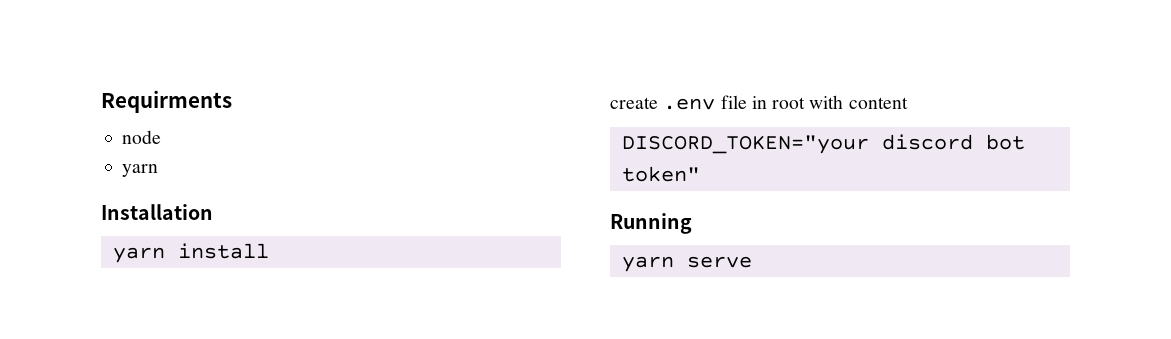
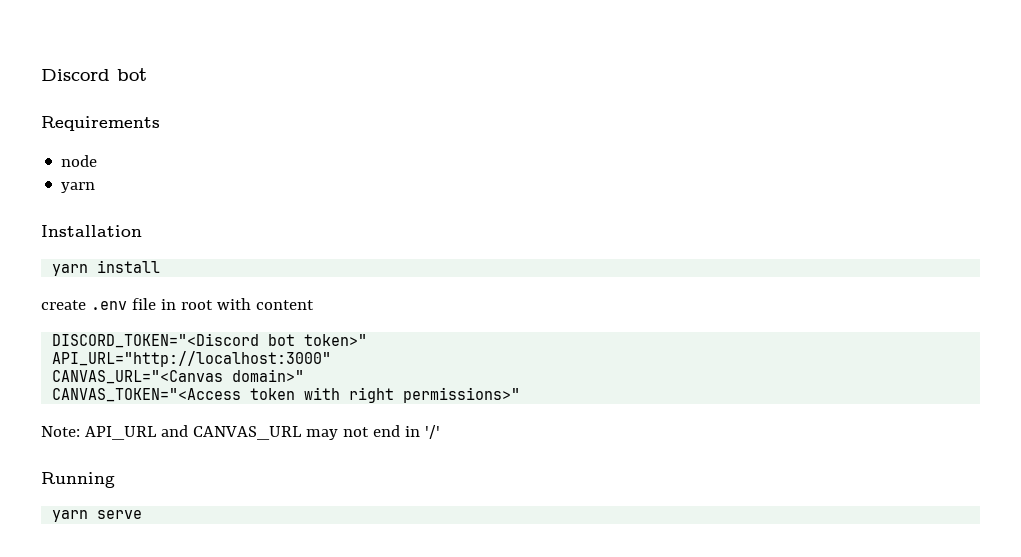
[101,90,232,113] Requirments -> [41,68,147,81] [41,116,160,131] Discord bot // Requirements
[621,134,1025,154] [621,166,700,182] DISCORD_TOKEN="your discord bot token" -> [52,333,368,348] [52,351,332,367] [52,369,305,384] [52,387,521,403] [41,425,440,440] DISCORD_TOKEN="<Discord bot token>" // API_URL="http://localhost:3000" // CANVAS_URL="<Canvas domain>" // CANVAS_TOKEN="<Access token with right permissions>" // Note: API_URL and CANVAS_URL may not end in '/'

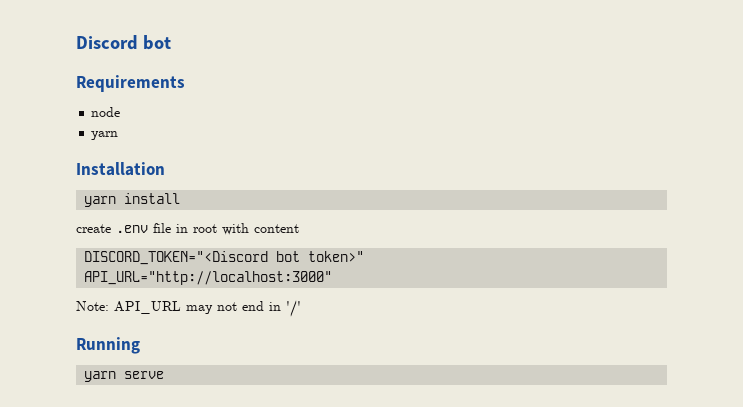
[52,369,305,384] [52,387,521,403] // CANVAS_URL="<Canvas domain>" // CANVAS_TOKEN="<Access token with right permissions>" -> (333, 278) none
[160,425,302,440] and CANVAS_URL -> (181, 307) none

